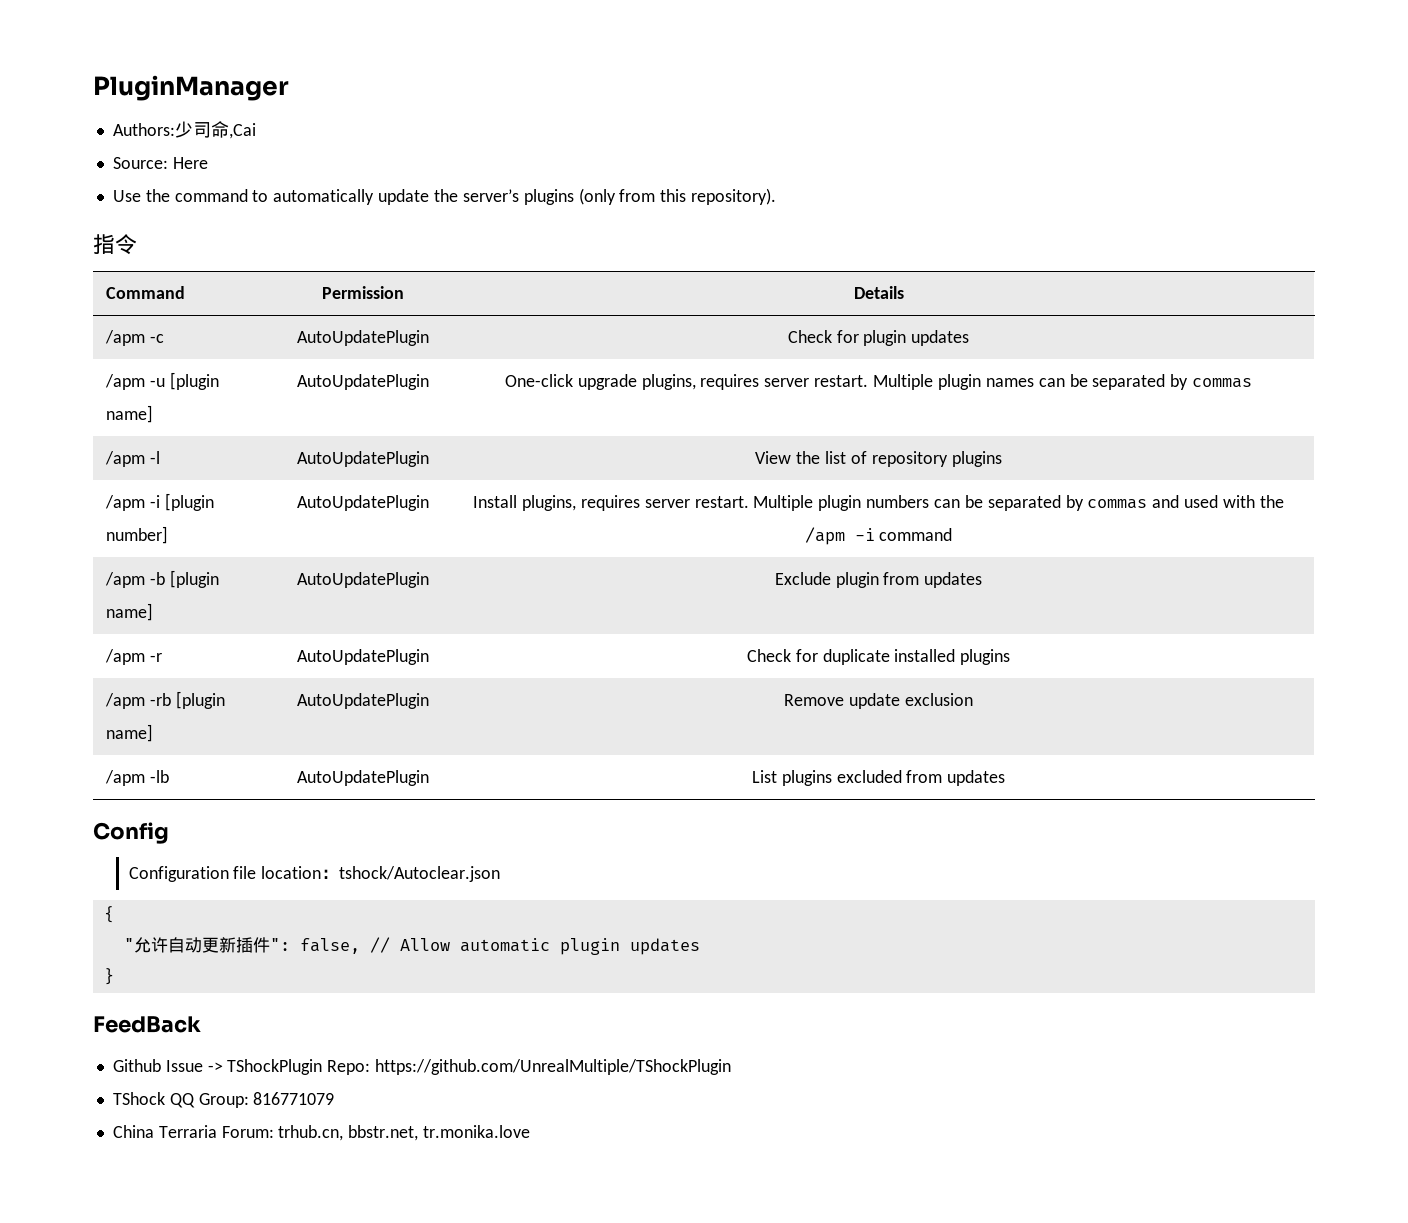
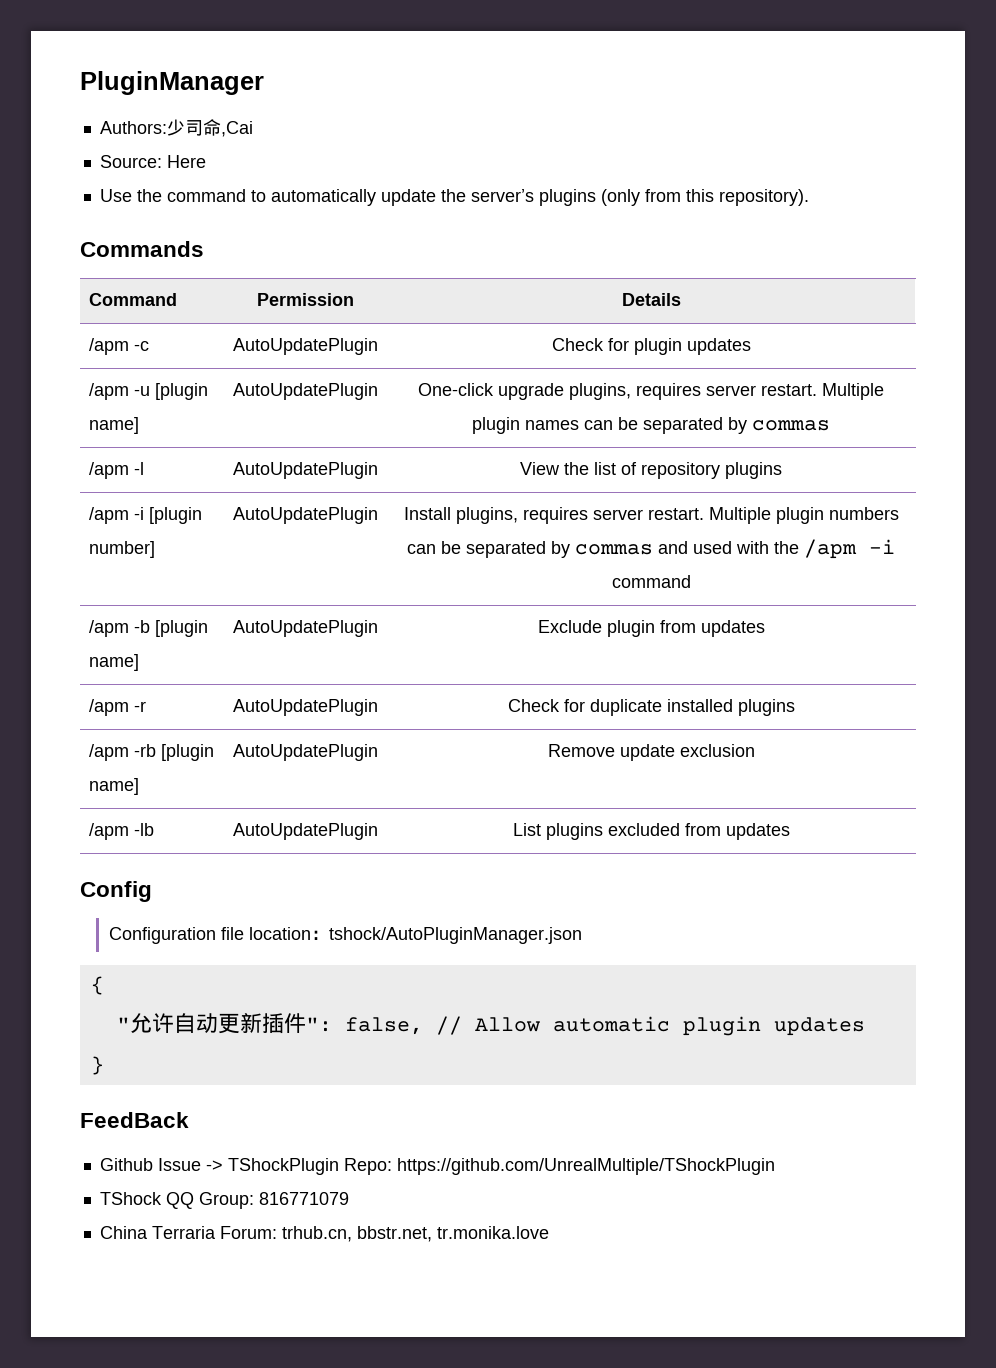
[93,234,137,255] 指令 -> [80,241,204,257] Commands
[339,866,501,882] tshock/Autoclear.json -> [329,927,583,944] tshock/AutoPluginManager.json

